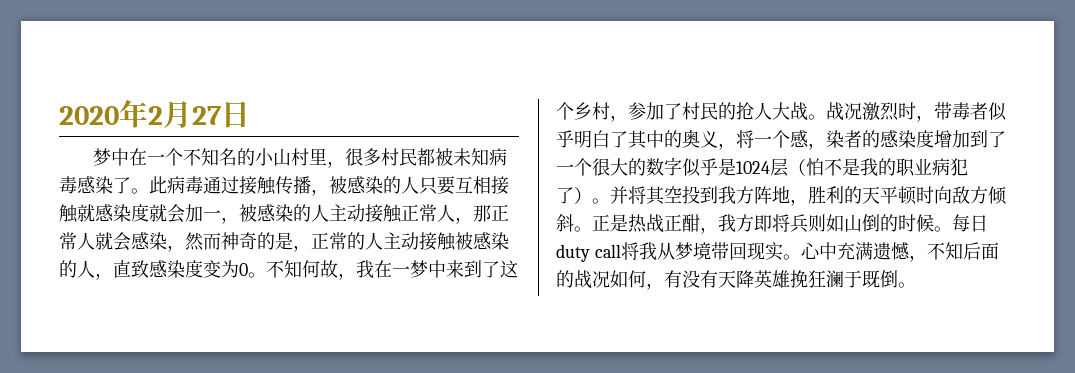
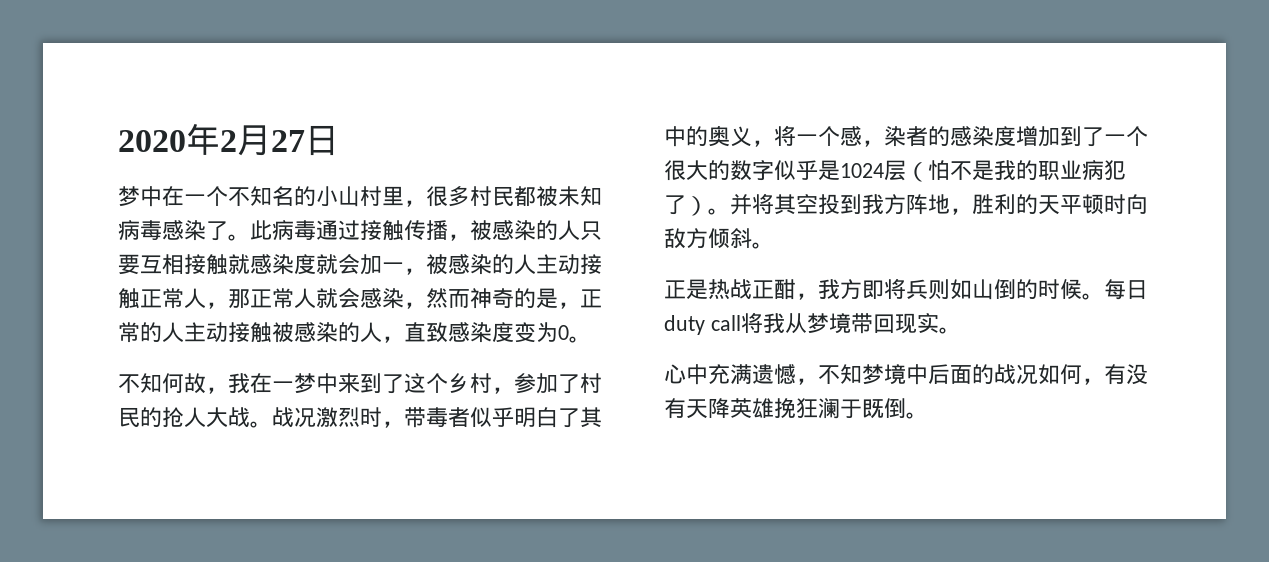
(266, 275) none -> (591, 339) //
(592, 229) none -> (774, 245) //
(801, 257) none -> (961, 330) //
(963, 251) none -> [862,364,928,385] 梦境中

